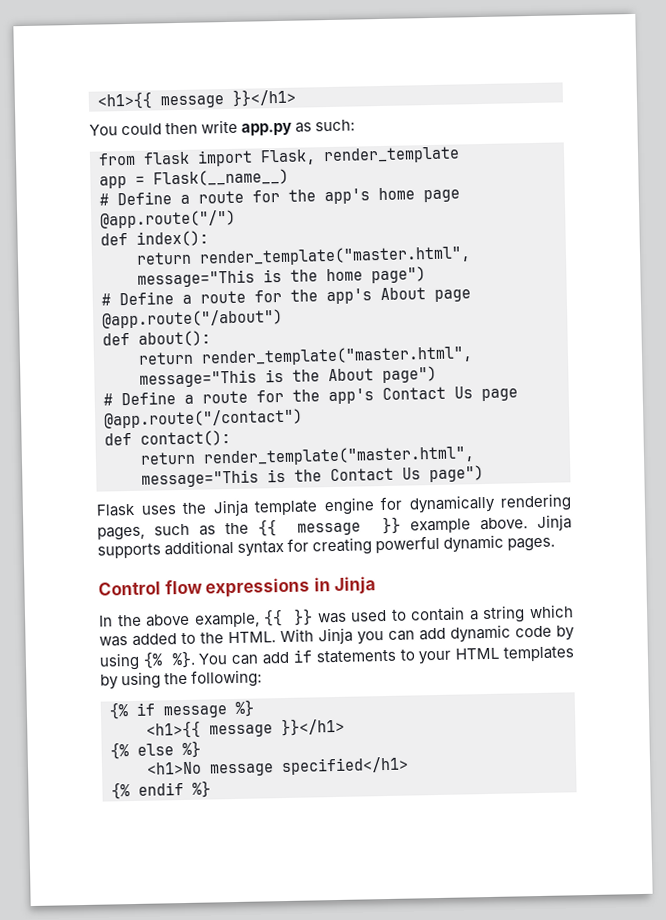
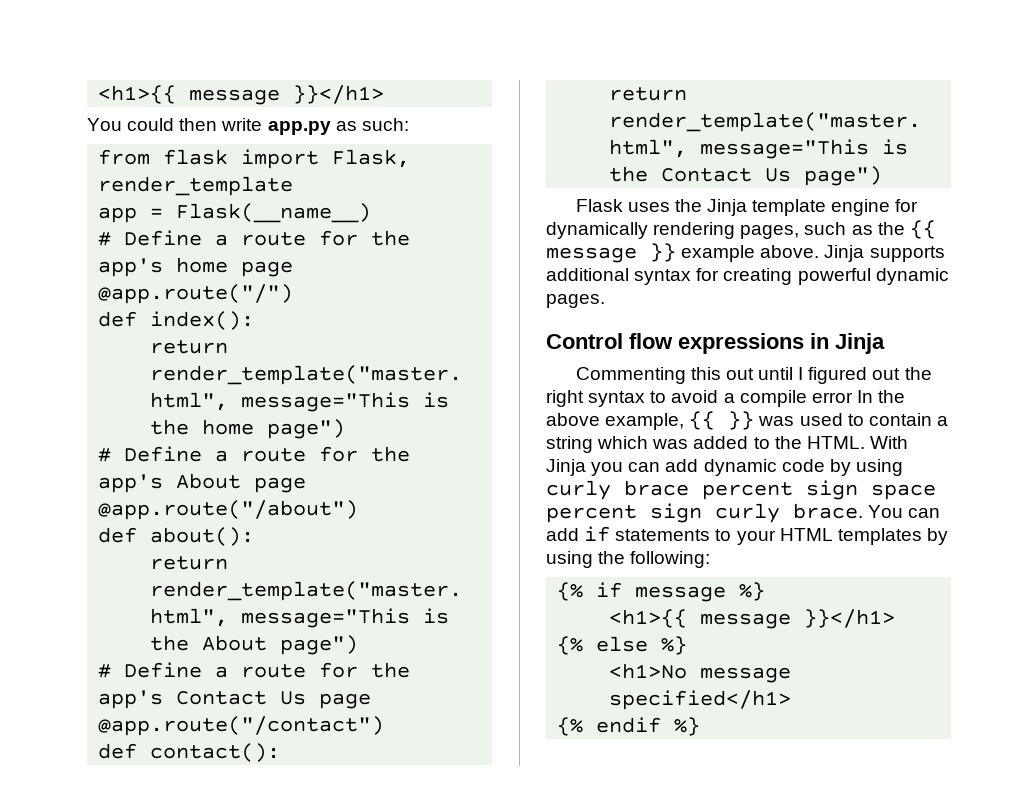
(377, 585) none -> [575,367,932,384] [546,390,853,407] Commenting this out until I figured out the right syntax to avoid a compile error
[142,650,196,669] {% %}. -> [546,480,936,500] [546,503,863,523] curly brace percent sign space percent sign curly brace.

